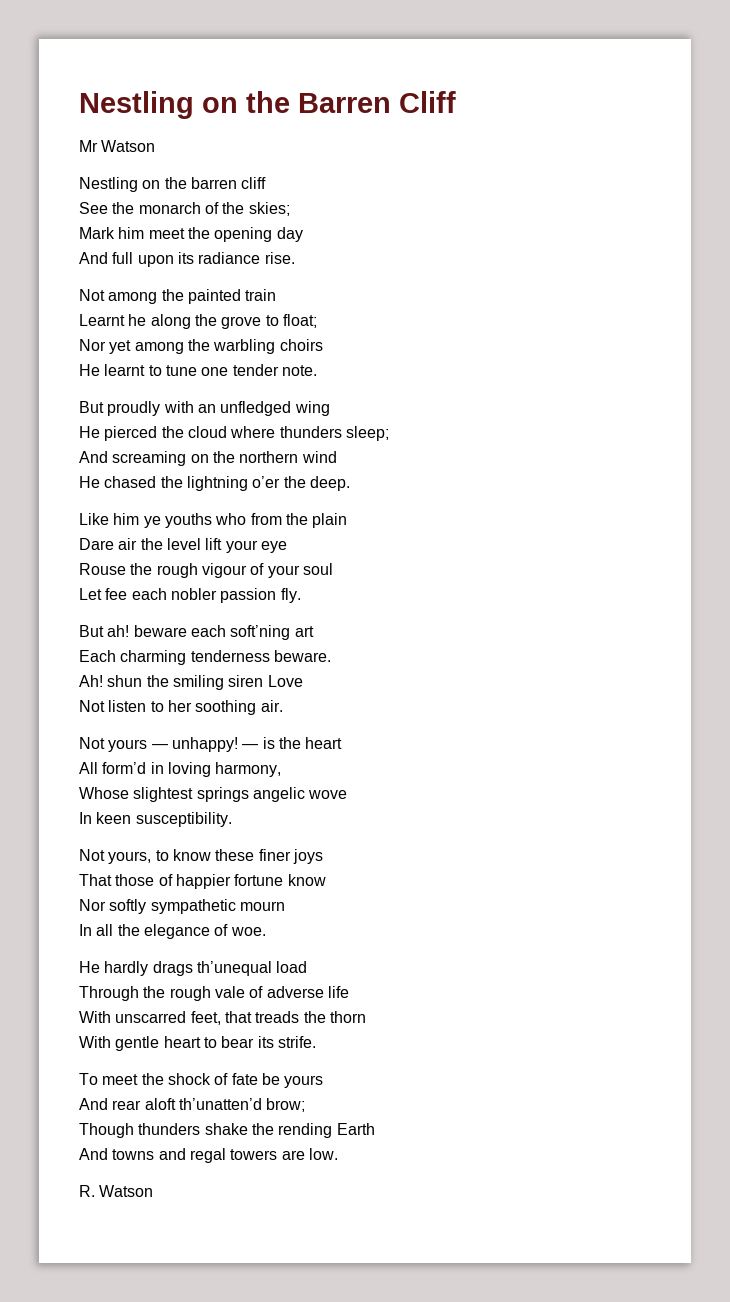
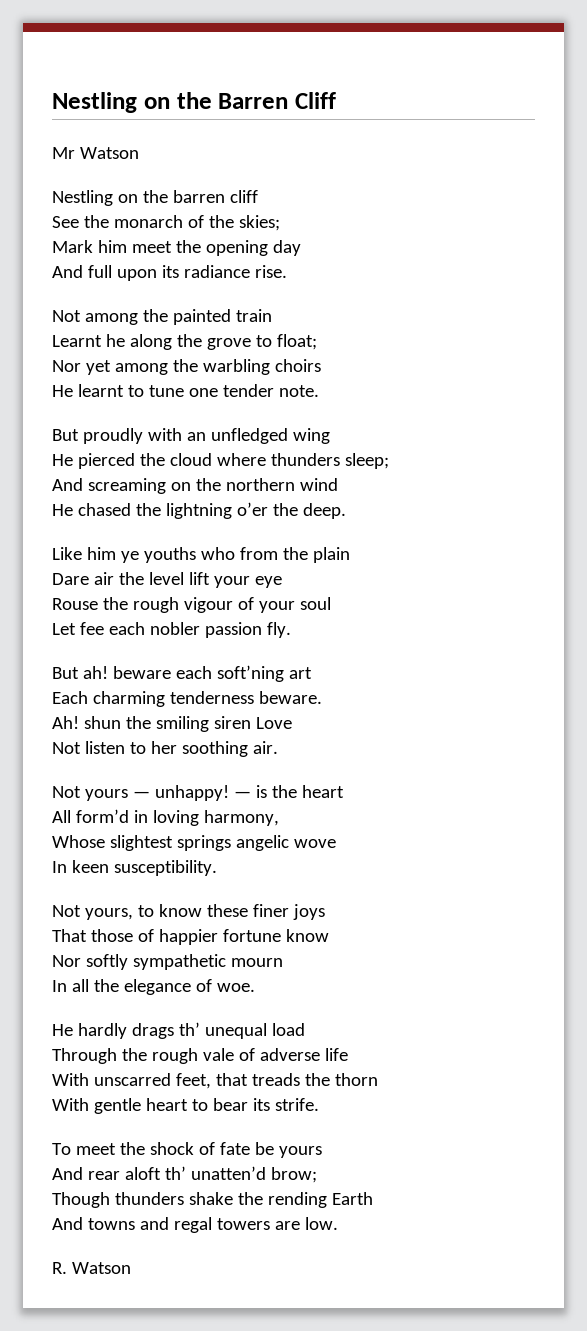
[196,961,272,976] th’unequal -> [178,1022,267,1039] th’ unequal
[178,1098,262,1110] th’unatten’d -> [164,1166,266,1180] th’ unatten’d

